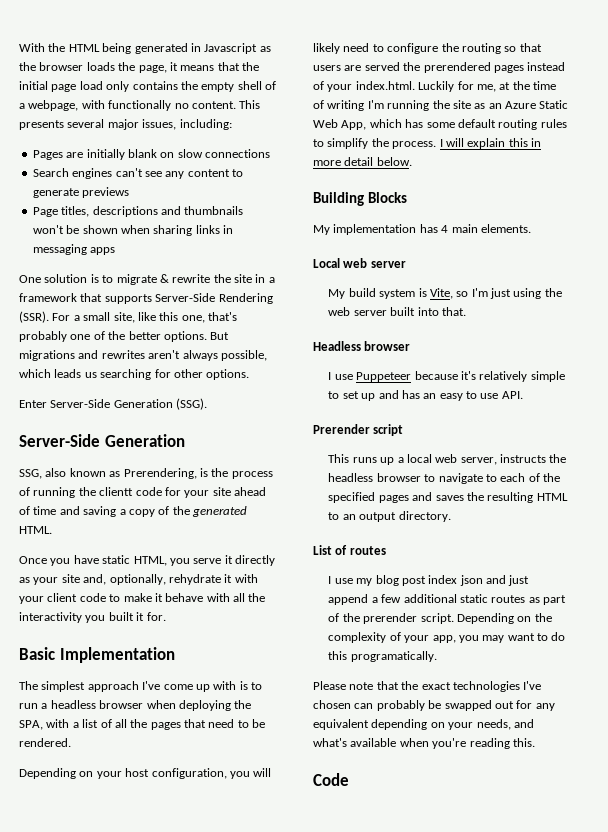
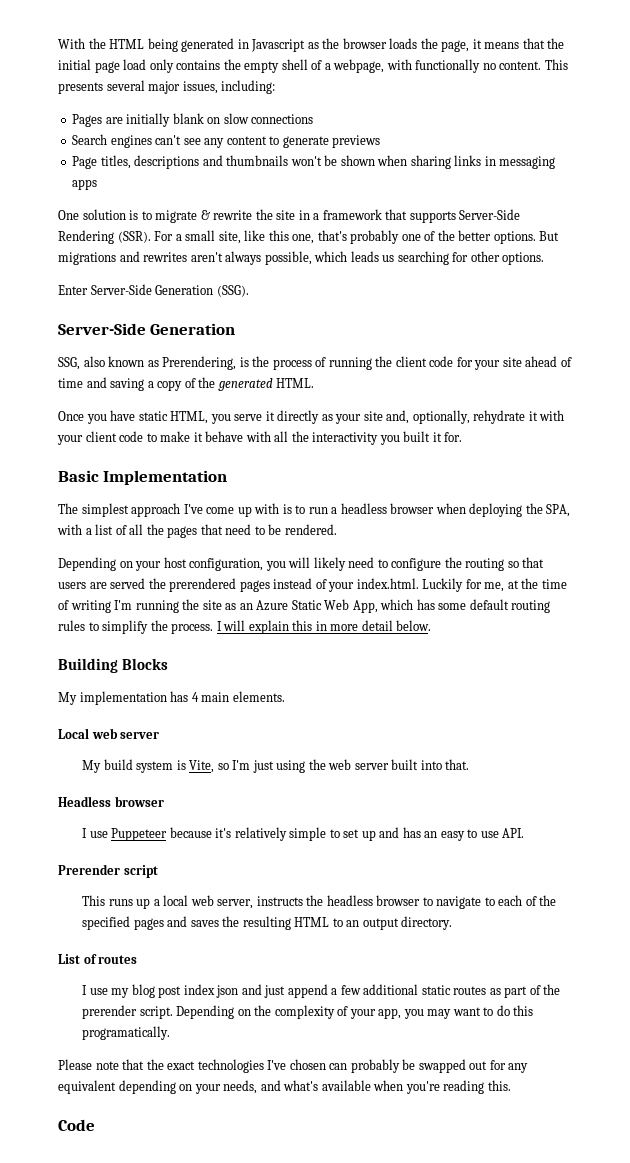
[99,487,134,496] clientt -> [395,356,427,367] client

